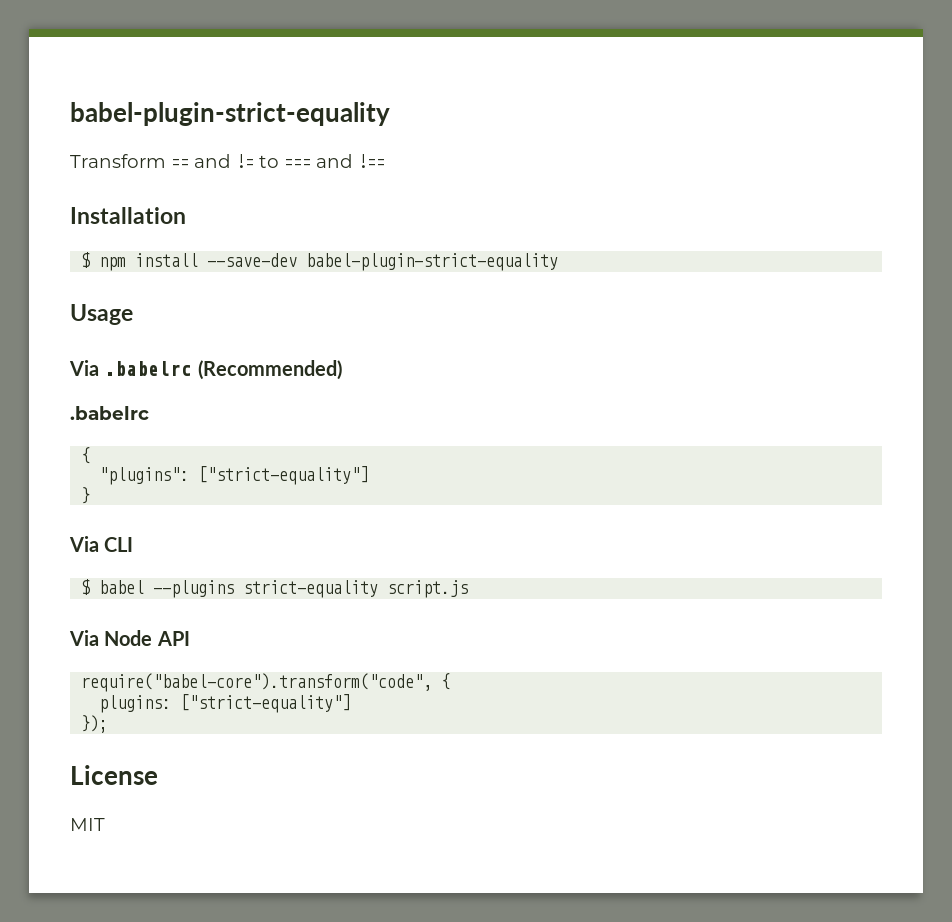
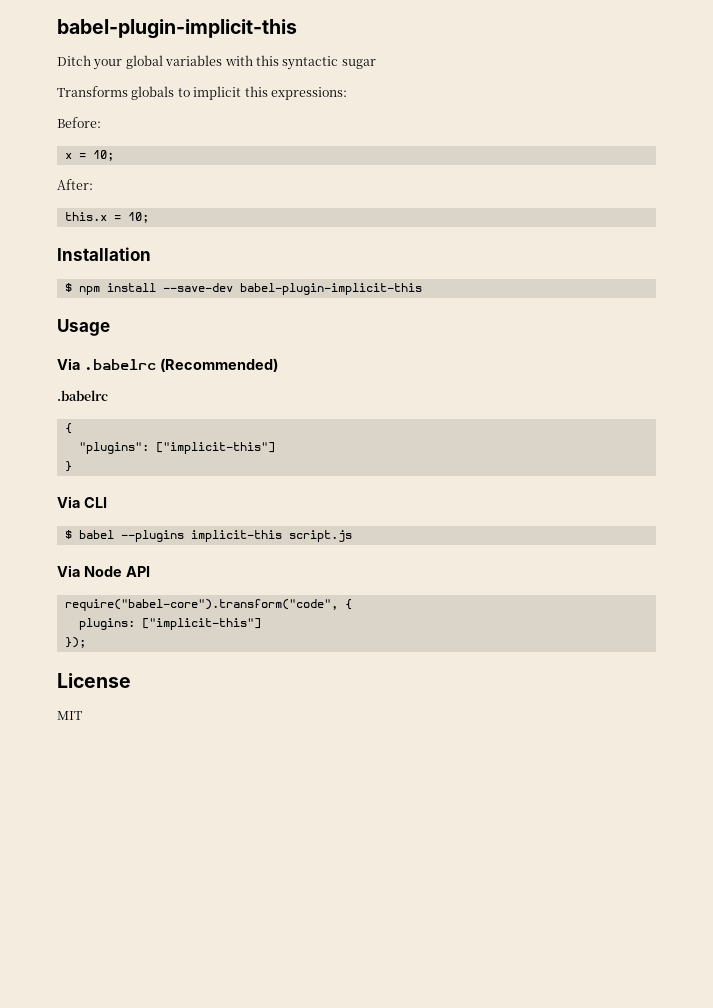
[70,102,390,126] [70,154,385,168] babel-plugin-strict-equality // Transform == and != to === and !== -> [57,19,297,39] [57,55,376,70] [57,86,347,100] [57,117,101,128] [64,150,114,161] [57,179,93,190] [64,212,149,223] babel-plugin-implicit-this // Ditch your global variables with this syntactic sugar // Transforms globals to implicit this expressions: // Before: // x = 10; // After: // this.x = 10;
[306,253,559,271] babel-plugin-strict-equality -> [239,283,422,295] babel-plugin-implicit-this
[198,466,370,485] ["strict-equality"] -> [155,442,275,454] ["implicit-this"]
[243,580,379,598] strict-equality -> [190,530,282,542] implicit-this
[180,694,352,713] ["strict-equality"] -> [141,618,261,630] ["implicit-this"]

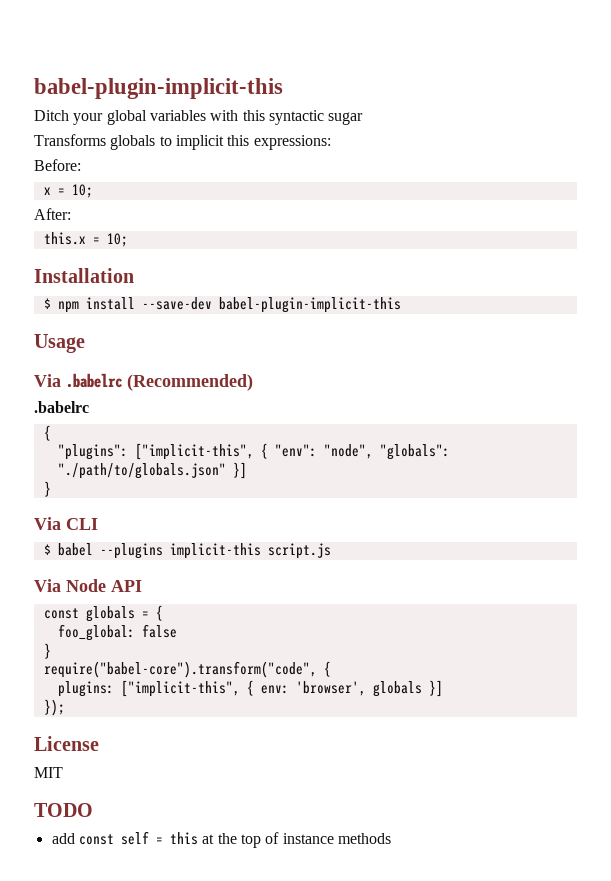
[155,442,275,454] ["implicit-this"] -> [134,443,450,460] [57,462,247,479] ["implicit-this", { "env": "node", "globals": "./path/to/globals.json" }]
[64,599,352,611] [78,618,261,630] [64,637,86,648] [57,673,131,688] [57,711,82,720] require("babel-core").transform("code", { // plugins: ["implicit-this"] // }); // License // MIT -> [43,605,163,622] [57,624,177,641] [43,643,51,659] [43,661,331,678] [57,680,443,697] [43,699,65,716] [34,736,99,751] [34,767,63,778] [34,803,93,817] [51,831,391,848] const globals = { // foo_global: false // } // require("babel-core").transform("code", { // plugins: ["implicit-this", { env: 'browser', globals }] // }); // License // MIT // TODO // add const self = this at the top of instance methods

